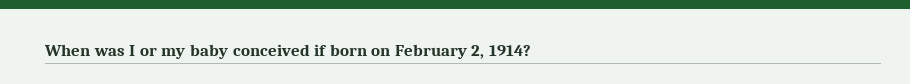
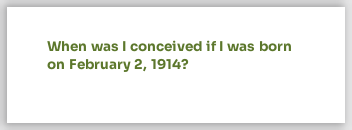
[139,44,328,59] or my baby conceived if -> [129,40,255,52] conceived if I was

